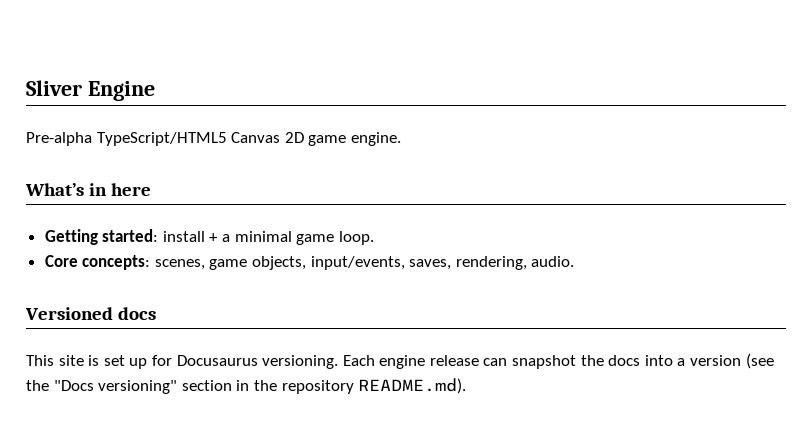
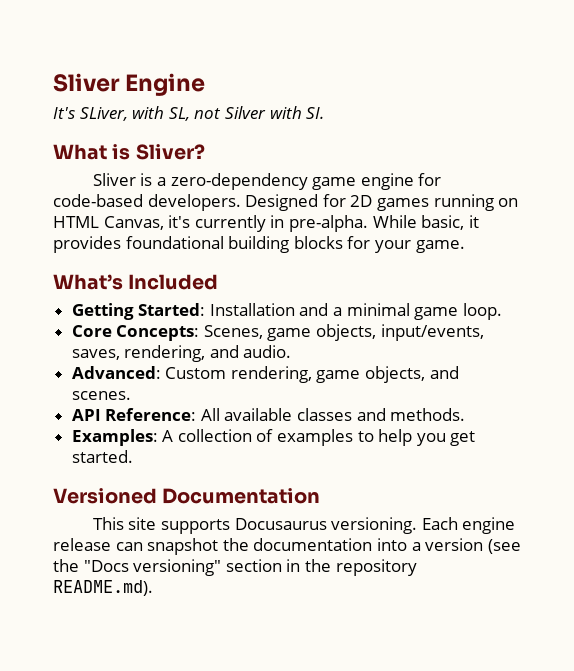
[26,132,401,146] Pre-alpha TypeScript/HTML5 Canvas 2D game engine. -> [53,106,325,121] [53,144,205,160] [92,173,442,190] [53,194,519,211] [53,215,479,232] [53,236,465,253] It's SLiver, with SL, not Silver with SI. // What is Sliver? // Sliver is a zero-dependency game engine for code-based developers. Designed for 2D games running on HTML Canvas, it's currently in pre-alpha. While basic, it provides foundational building blocks for your game.
[89,183,152,196] in here -> [128,274,219,290] Included
[102,229,219,242] started: install + -> [138,303,329,316] Started: Installation and
[82,255,205,270] concepts: scenes, -> [116,325,263,341] Concepts: Scenes,
(527, 263) none -> [209,345,239,358] and
(575, 261) none -> [71,366,459,383] [71,391,131,400] [71,408,466,421] [71,429,476,446] [71,450,133,463] // Advanced: Custom rendering, game objects, and scenes. // API Reference: All available classes and methods. // Examples: A collection of examples to help you get started.
[118,307,157,320] docs -> [162,488,321,504] Documentation
[88,355,172,369] is set up for -> [161,519,231,534] supports
[608,355,641,366] docs -> [253,538,373,551] documentation

